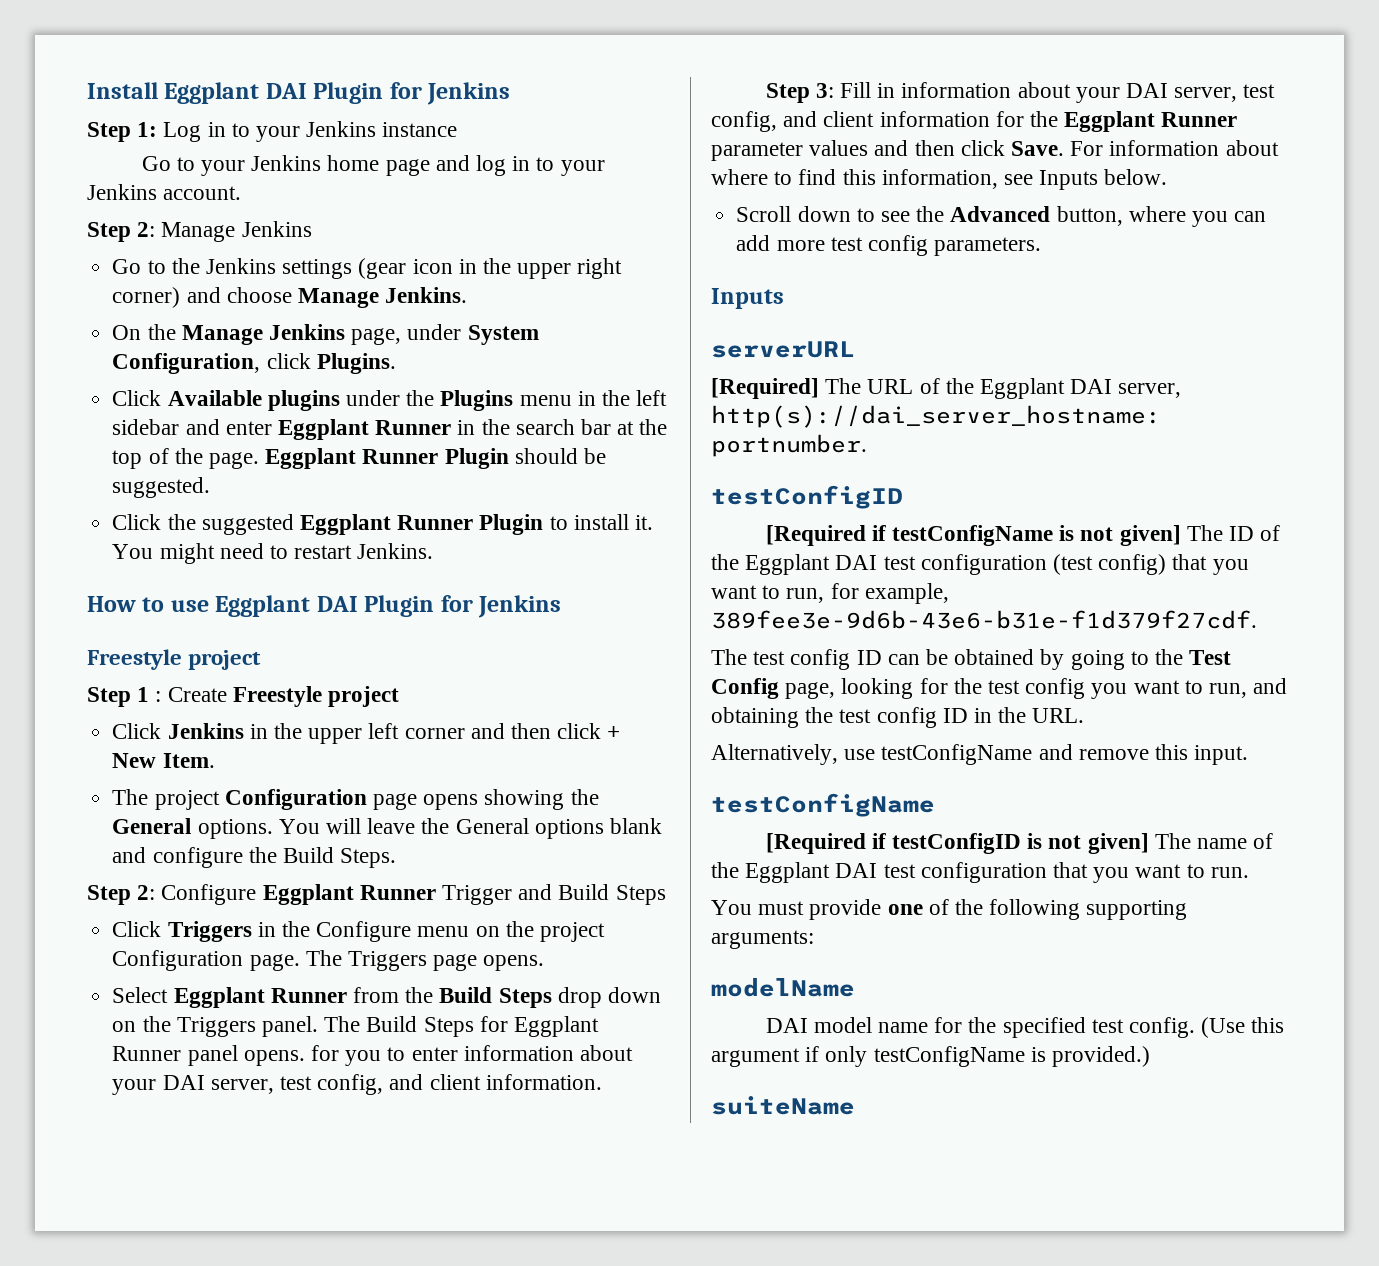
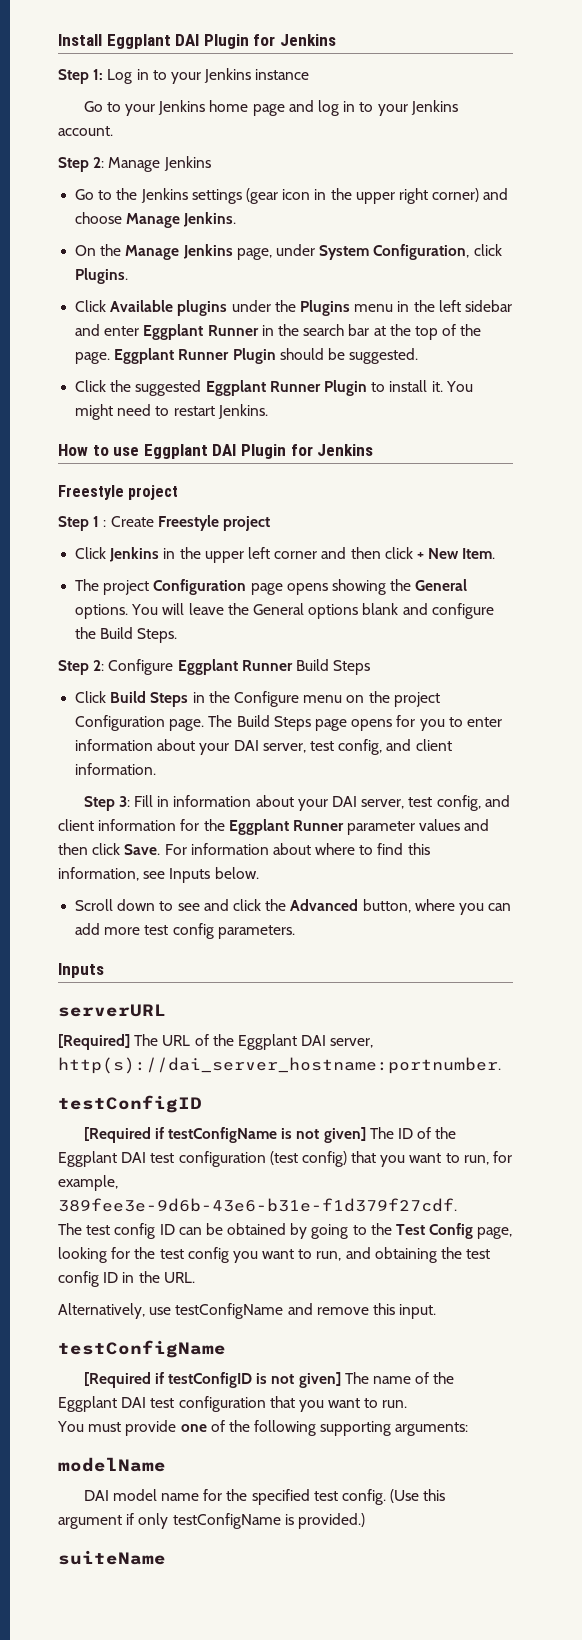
[442,884,553,905] Trigger and -> (293, 665) none
[167,921,252,942] Triggers -> [110,691,189,707] Build Steps
[347,951,545,971] [112,987,661,1008] [112,1016,599,1037] [112,1045,305,1066] Triggers page opens. // Select Eggplant Runner from the Build Steps drop down on the Triggers panel. The Build Steps for Eggplant Runner panel opens. -> [236,715,393,731] Build Steps page opens
(910, 216) none -> [203,899,261,911] and click

